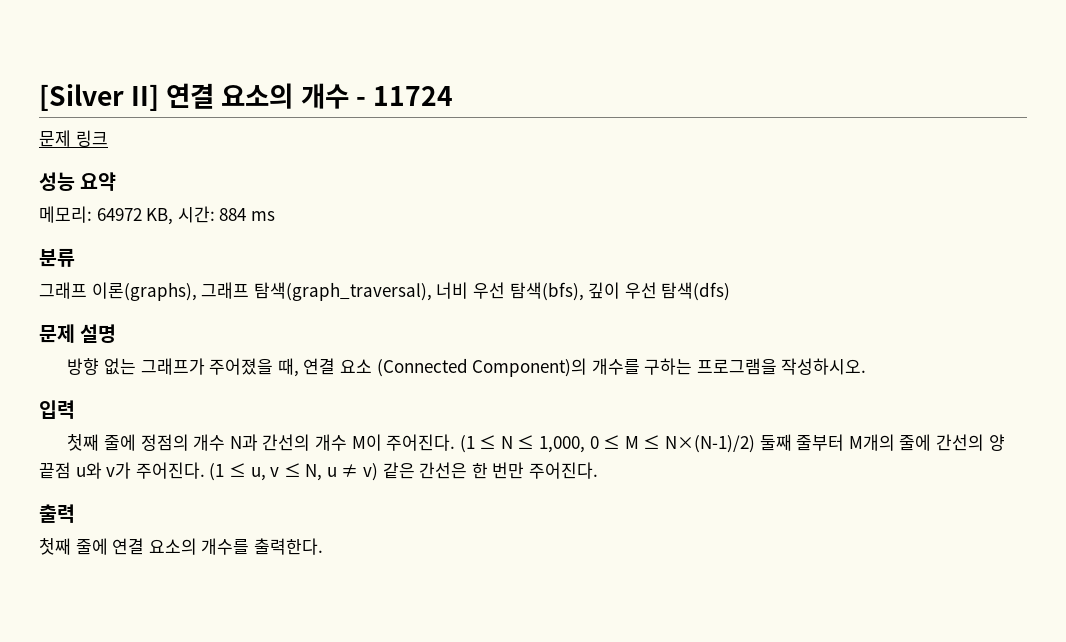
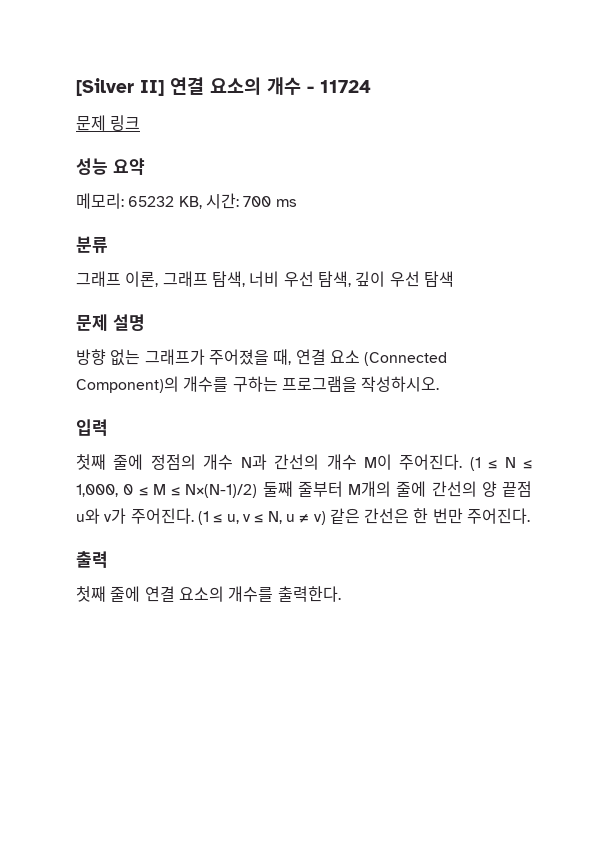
[96,208,142,221] 64972 -> [128,196,175,207] 65232
[219,208,247,221] 884 -> [243,196,272,207] 700
[91,282,432,301] 이론(graphs), 그래프 탐색(graph_traversal), -> [125,271,245,287] 이론, 그래프 탐색,
[509,282,584,301] 탐색(bfs), -> [317,271,351,287] 탐색,
[661,282,731,301] 탐색(dfs) -> [423,271,454,287] 탐색

